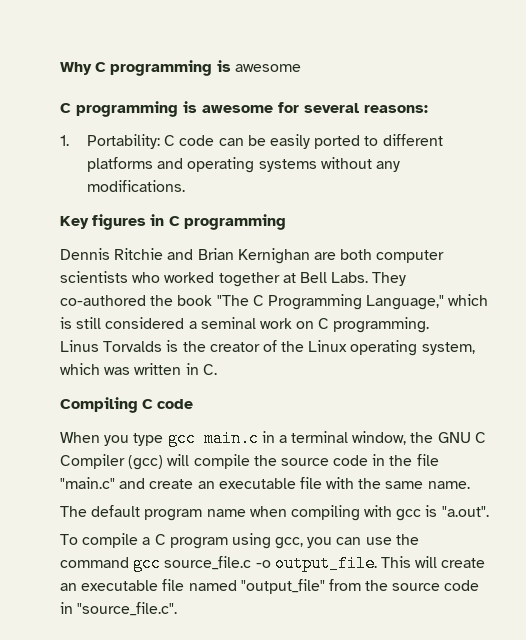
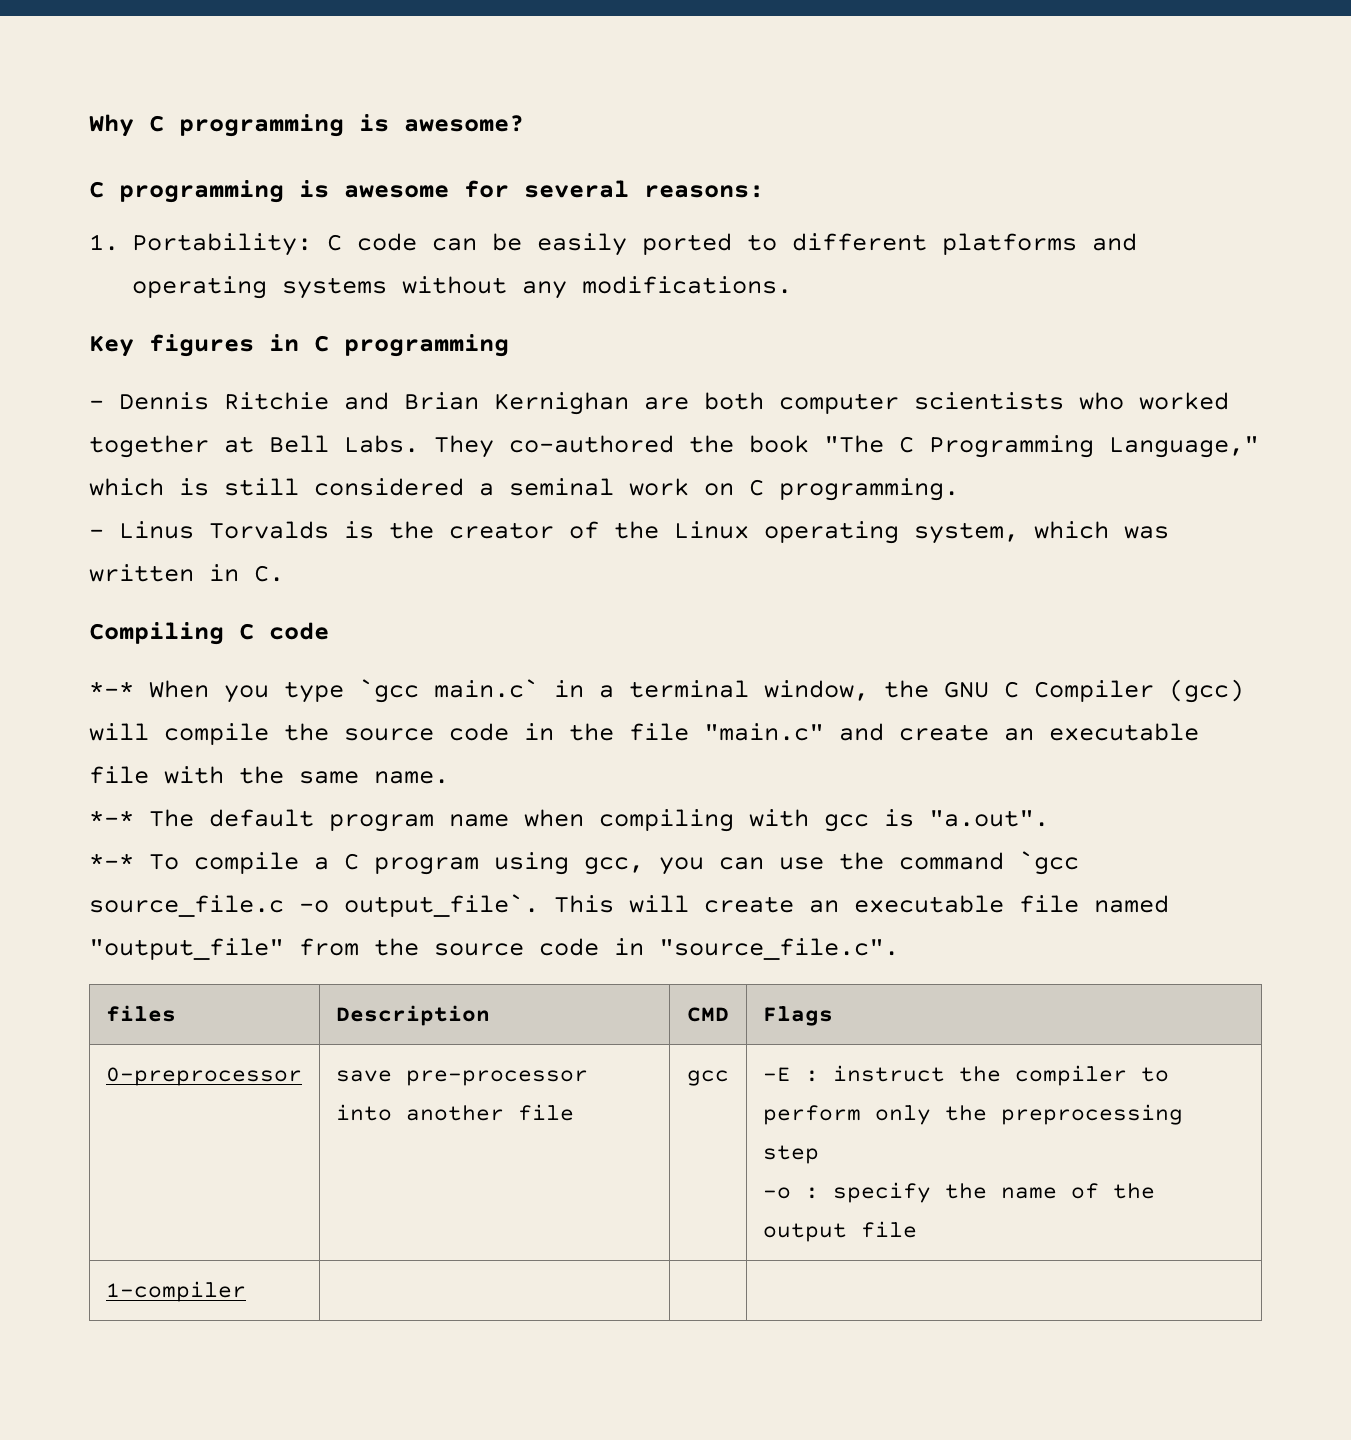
[234,64,301,72] awesome -> [404,115,524,132] awesome?
(286, 222) none -> [89,400,104,409] -
(430, 325) none -> [89,529,104,538] -
(194, 404) none -> [89,681,134,697] *-*
[167,430,259,447] gcc main.c -> [359,679,539,703] `gcc main.c`
(470, 485) none -> [89,810,134,826] *-*
(489, 511) none -> [89,853,134,869] *-*
[133,555,162,572] gcc -> [1019,851,1079,875] `gcc
[274,555,377,572] output_file. -> [344,894,539,917] output_file`.
(178, 609) none -> [105,1005,176,1022] [335,1005,490,1026] [687,1007,729,1022] [762,1006,833,1026] [105,1067,302,1086] [335,1070,588,1086] [335,1104,574,1121] [687,1070,729,1086] [762,1065,1169,1086] [762,1104,1183,1125] [762,1145,819,1164] [762,1182,1155,1203] [762,1221,917,1242] [105,1281,246,1302] // files | Description | CMD | Flags // 0-preprocessor | save pre-processor into another file | gcc | -E : instruct the compiler to perform only the preprocessing step // -o : specify the name of the output file // 1-compiler | | |

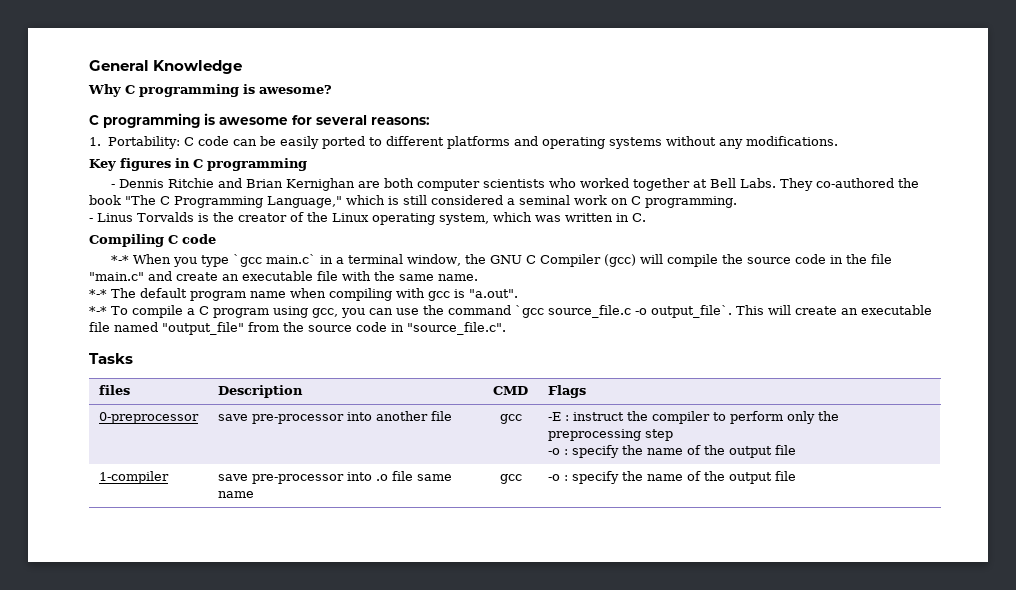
(89, 125) none -> [89,60,243,74] General Knowledge //
(899, 949) none -> [89,353,133,364] // Tasks
(246, 1291) | | -> [217,471,452,484] [217,491,254,498] [499,474,522,484] [547,471,796,484] save pre-processor into .o file same name | gcc | -o : specify the name of the output file

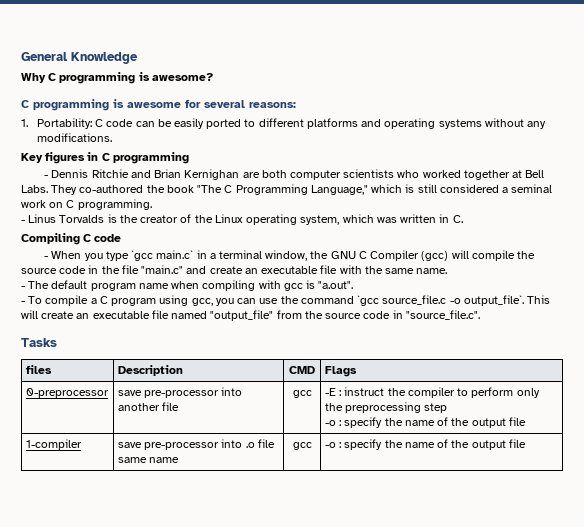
[110,255,129,264] *-* -> [44,256,49,259] -
[89,289,107,298] *-* -> [21,286,25,289] -
[89,306,107,315] *-* -> [21,301,25,304] -

